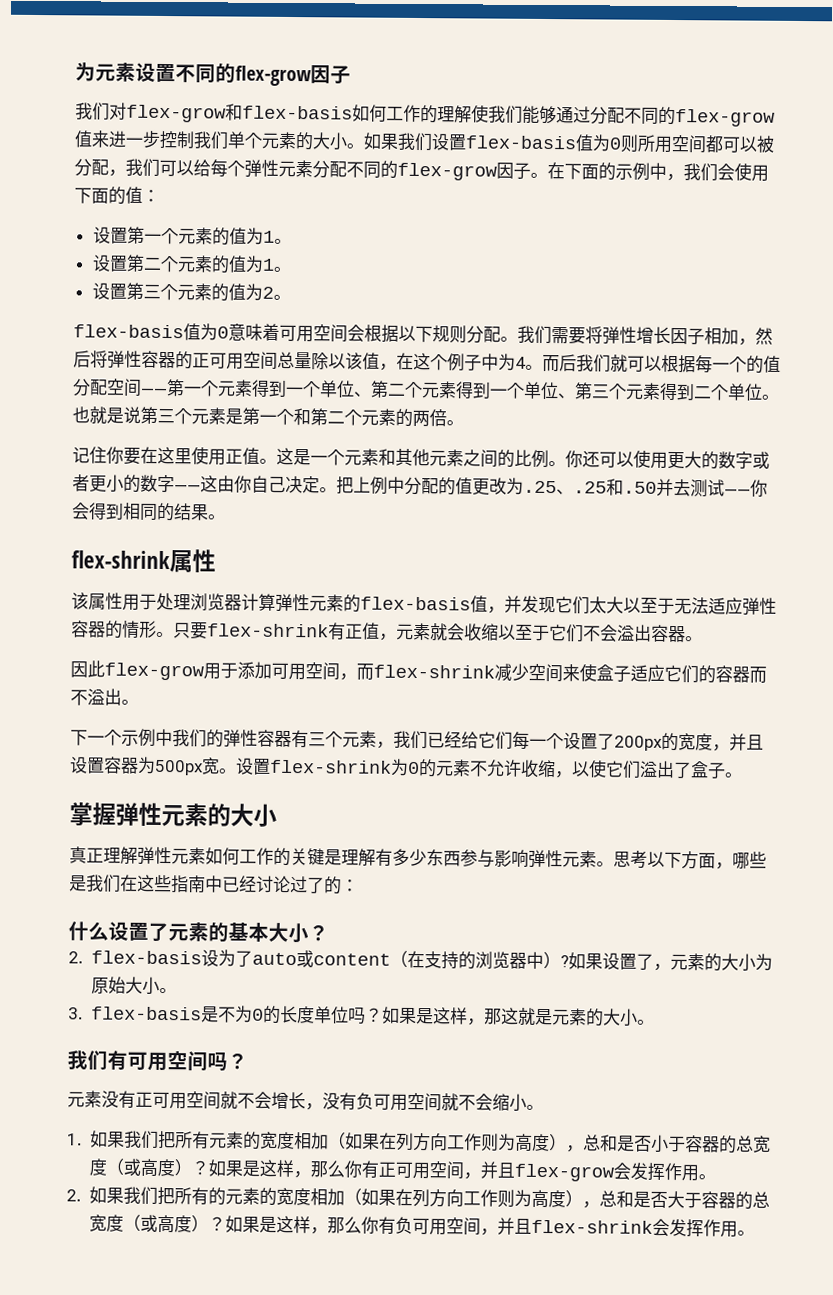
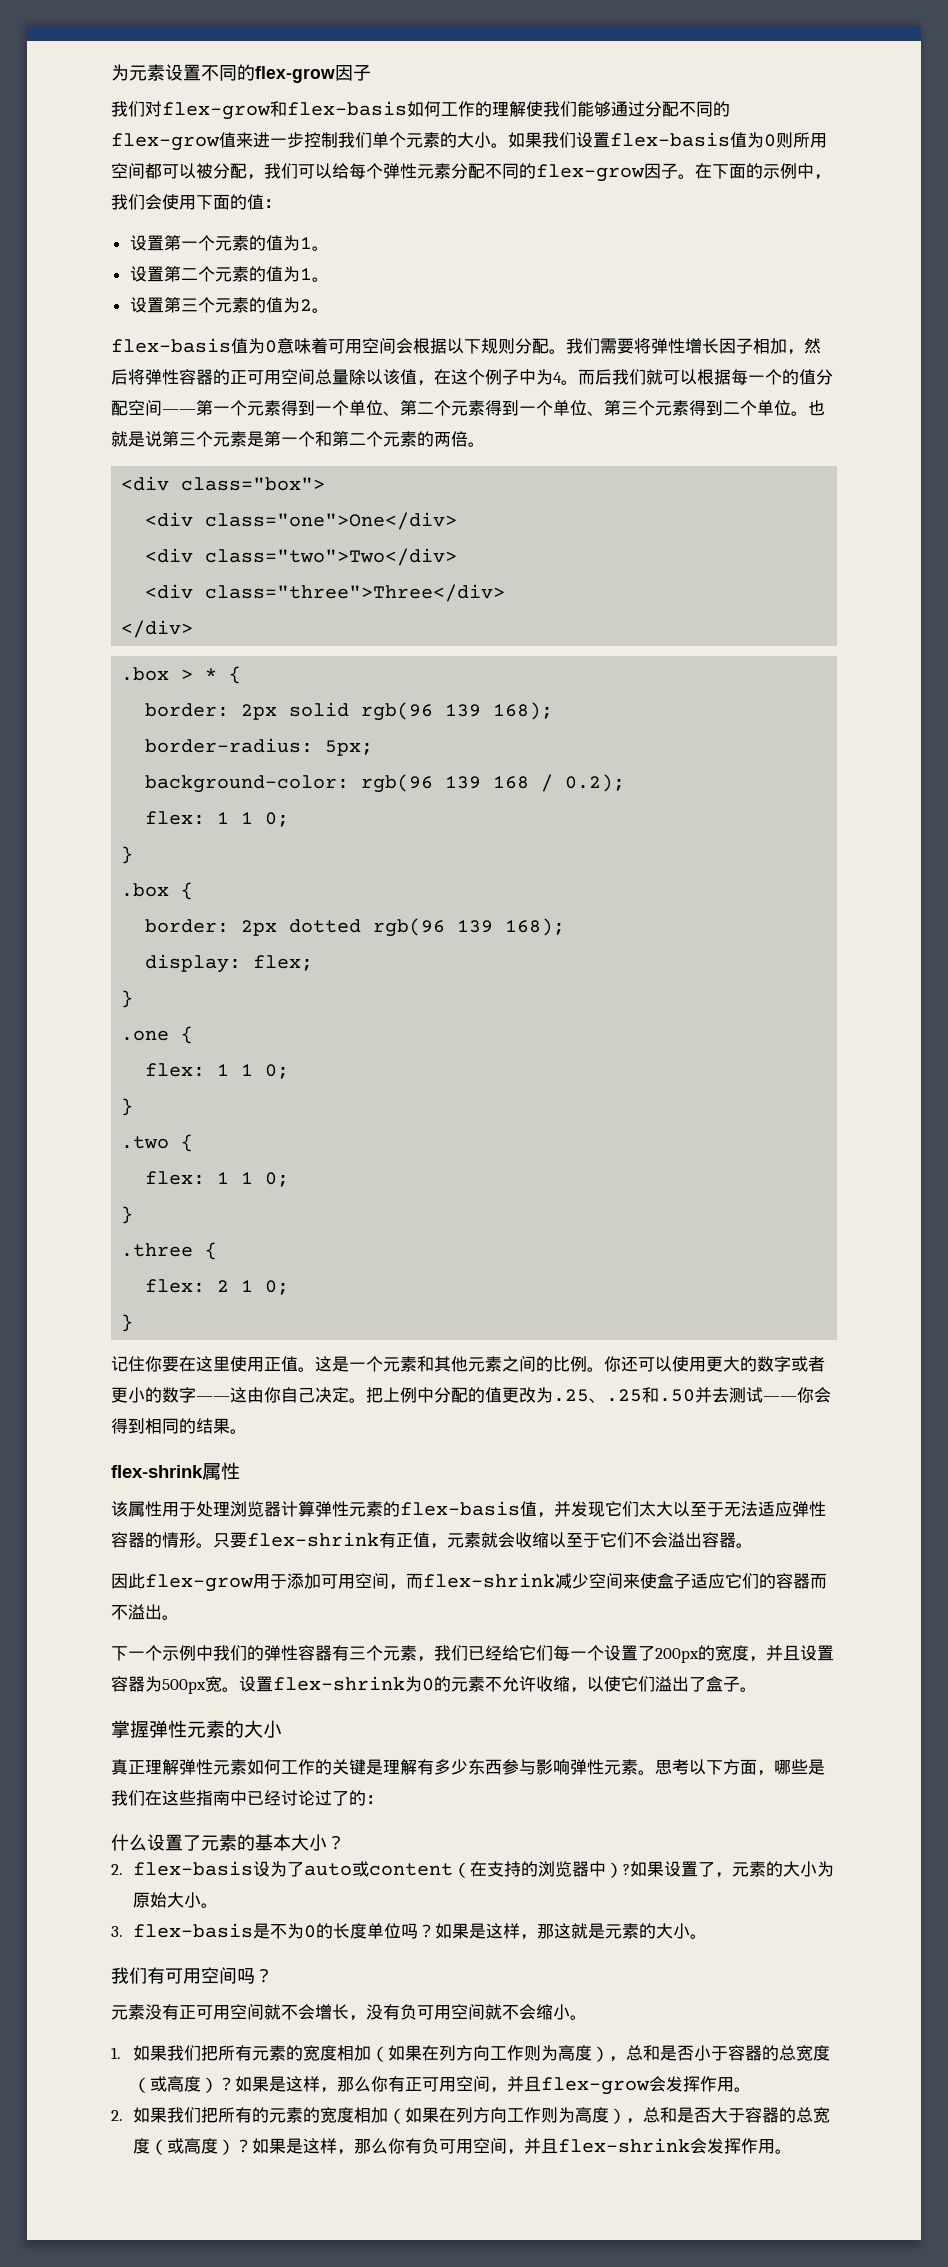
(464, 423) none -> [121,476,326,491] [145,512,458,530] [145,548,458,566] [145,584,506,602] [121,620,194,638] [121,666,242,684] [145,702,554,721] [145,738,374,756] [145,774,626,793] [145,811,290,827] [121,846,134,864] [121,882,194,900] [145,918,566,937] [145,954,314,973] [121,990,134,1008] [121,1026,194,1044] [145,1063,290,1079] [121,1098,134,1116] [121,1134,194,1152] [145,1171,290,1187] [121,1206,134,1224] [121,1242,218,1260] [145,1279,290,1295] [121,1314,134,1332] // <div class="box"> // <div class="one">One</div> // <div class="two">Two</div> // <div class="three">Three</div> // </div> // .box > * { // border: 2px solid rgb(96 139 168); // border-radius: 5px; // background-color: rgb(96 139 168 / 0.2); // flex: 1 1 0; // } // .box { // border: 2px dotted rgb(96 139 168); // display: flex; // } // .one { // flex: 1 1 0; // } // .two { // flex: 1 1 0; // } // .three { // flex: 2 1 0; // }

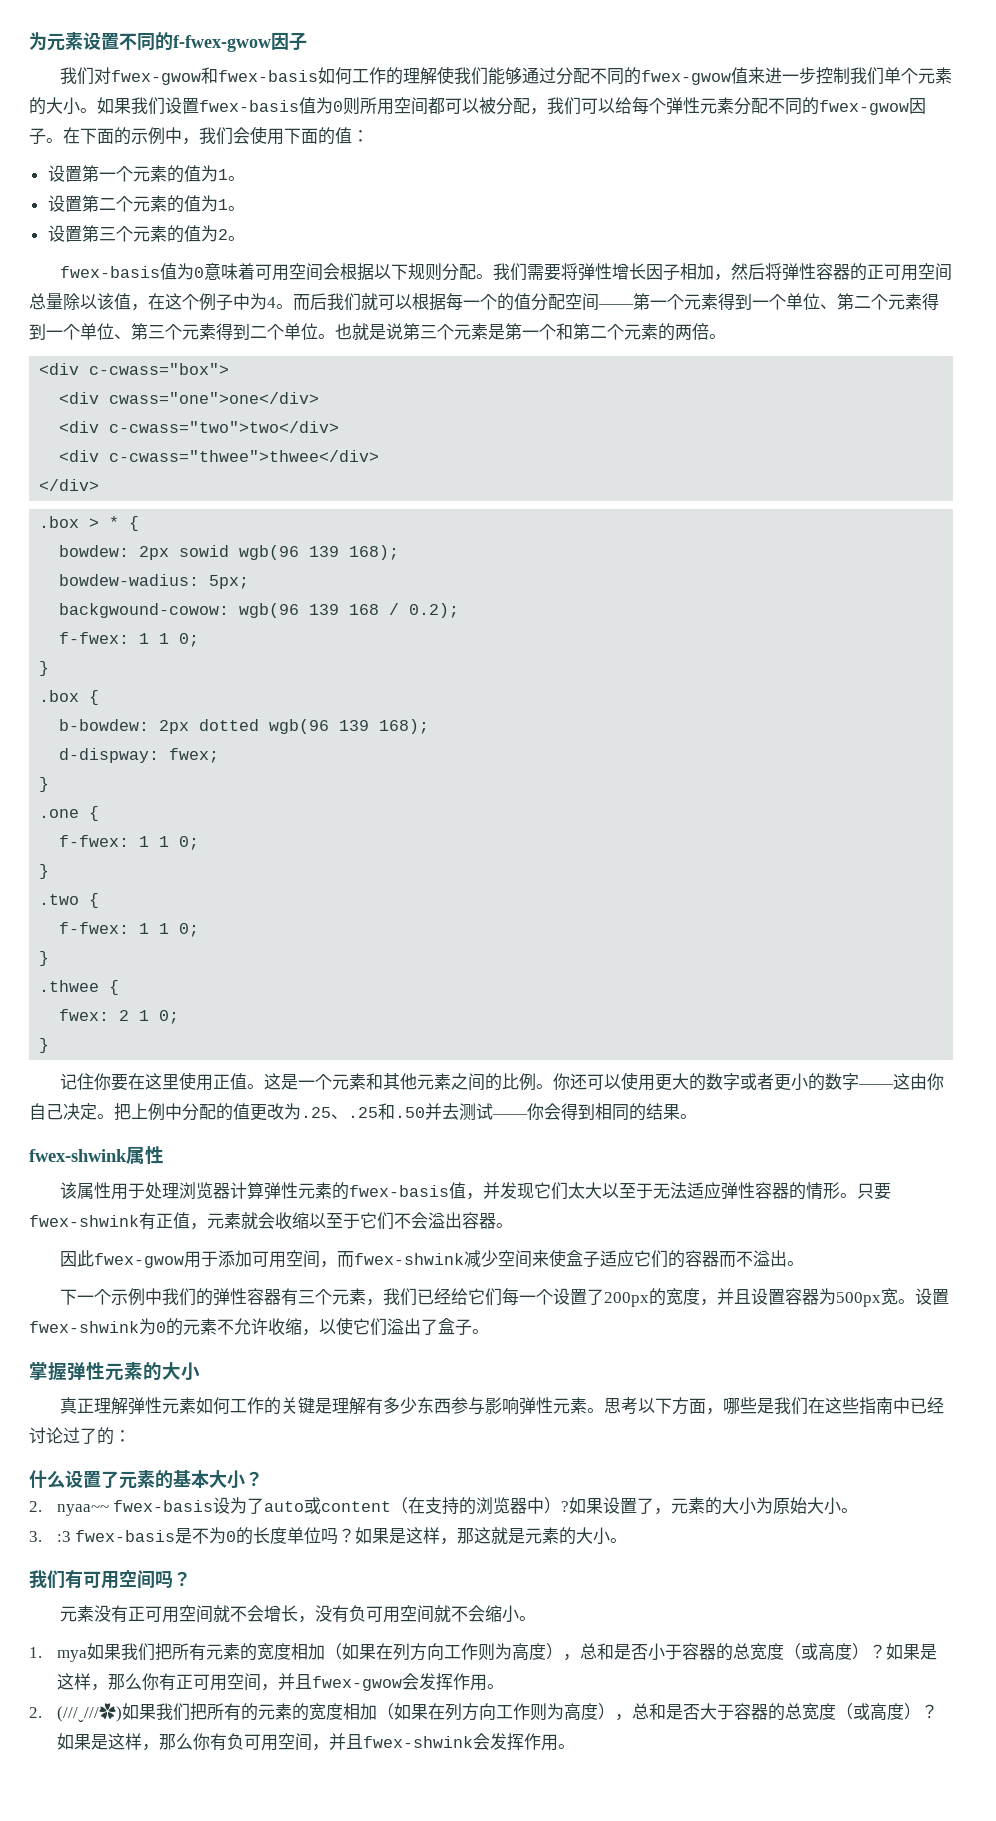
[255,66,335,83] flex-grow -> [173,35,271,52] f-fwex-gwow
[162,101,407,120] flex-grow和flex-basis -> [111,67,319,85] fwex-gwow和fwex-basis
[111,133,220,151] flex-grow -> [641,70,732,85] fwex-gwow
[610,132,730,147] flex-basis -> [199,100,299,112] fwex-basis
[536,164,645,182] flex-grow -> [819,100,909,115] fwex-gwow
[111,338,231,353] flex-basis -> [60,266,161,278] fwex-basis
[181,477,326,491] [145,512,458,530] [145,548,458,566] [145,584,506,602] class="box"> // <div class="one">One</div> // <div class="two">Two</div> // <div class="three">Three</div> -> [89,363,230,375] [59,392,320,404] [59,421,340,433] [59,450,380,462] c-cwass="box"> // <div cwass="one">one</div> // <div c-cwass="two">two</div> // <div c-cwass="thwee">thwee</div>
[145,702,554,721] [145,738,314,753] border: 2px solid rgb(96 139 168); // border-radius: -> [59,545,400,560] [59,574,200,586] bowdew: 2px sowid wgb(96 139 168); // bowdew-wadius:
[145,774,434,793] background-color: rgb(96 -> [59,603,300,618] backgwound-cowow: wgb(96
[145,811,206,825] flex: -> [59,632,130,644] f-fwex:
[145,919,230,933] border: -> [59,719,150,731] b-bowdew:
[373,918,566,937] [145,954,314,973] rgb(96 139 168); // display: flex; -> [269,719,430,734] [59,748,220,763] wgb(96 139 168); // d-dispway: fwex;
[145,1063,206,1077] flex: -> [59,835,130,847] f-fwex:
[145,1171,290,1187] [121,1206,134,1224] [121,1242,218,1260] [145,1279,206,1293] flex: 1 1 0; // } // .three { // flex: -> [59,922,200,937] [39,951,50,966] [39,980,120,995] [59,1009,110,1021] f-fwex: 1 1 0; // } // .thwee { // fwex:
[111,1465,203,1478] flex-shrink -> [29,1149,127,1162] fwex-shwink
[400,1501,520,1516] flex-basis -> [349,1185,450,1197] fwex-basis
[247,1532,379,1547] flex-shrink -> [29,1215,139,1227] fwex-shwink
[145,1574,254,1592] flex-grow -> [94,1253,185,1268] fwex-gwow
[423,1573,555,1588] flex-shrink -> [354,1253,465,1265] fwex-shwink
[273,1676,405,1691] flex-shrink -> [29,1321,139,1333] fwex-shwink
[133,1861,254,1876] flex-basis -> [56,1500,214,1516] nyaa~~ fwex-basis
[133,1923,254,1938] flex-basis -> [56,1530,176,1542] :3 fwex-basis
(121, 2053) none -> [56,1650,87,1662] mya
[541,2077,651,2095] flex-grow -> [311,1676,402,1691] fwex-gwow
(123, 2115) none -> [56,1703,122,1722] (///ˬ///✿)
[558,2138,691,2153] flex-shrink -> [362,1736,473,1748] fwex-shwink

